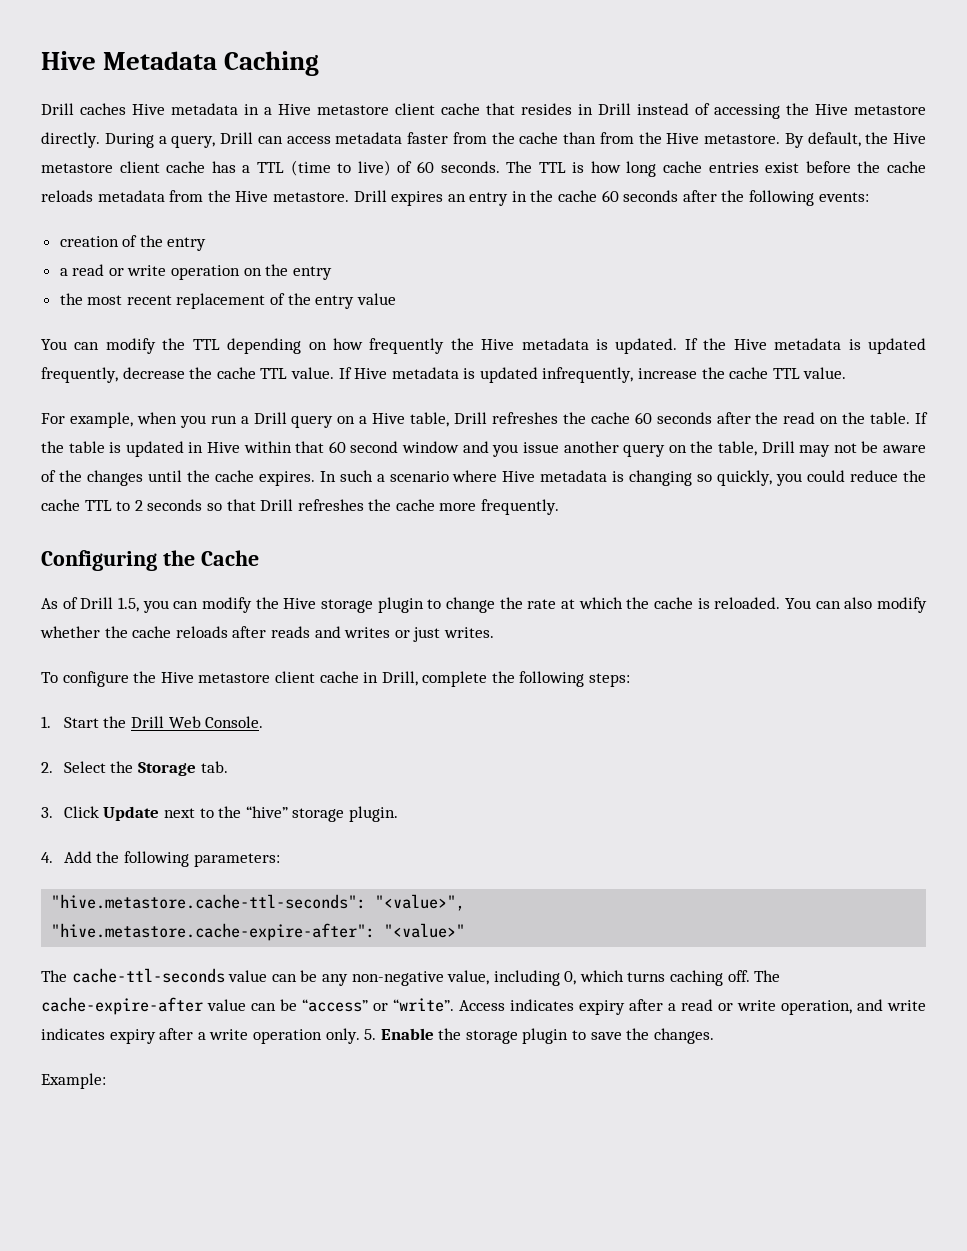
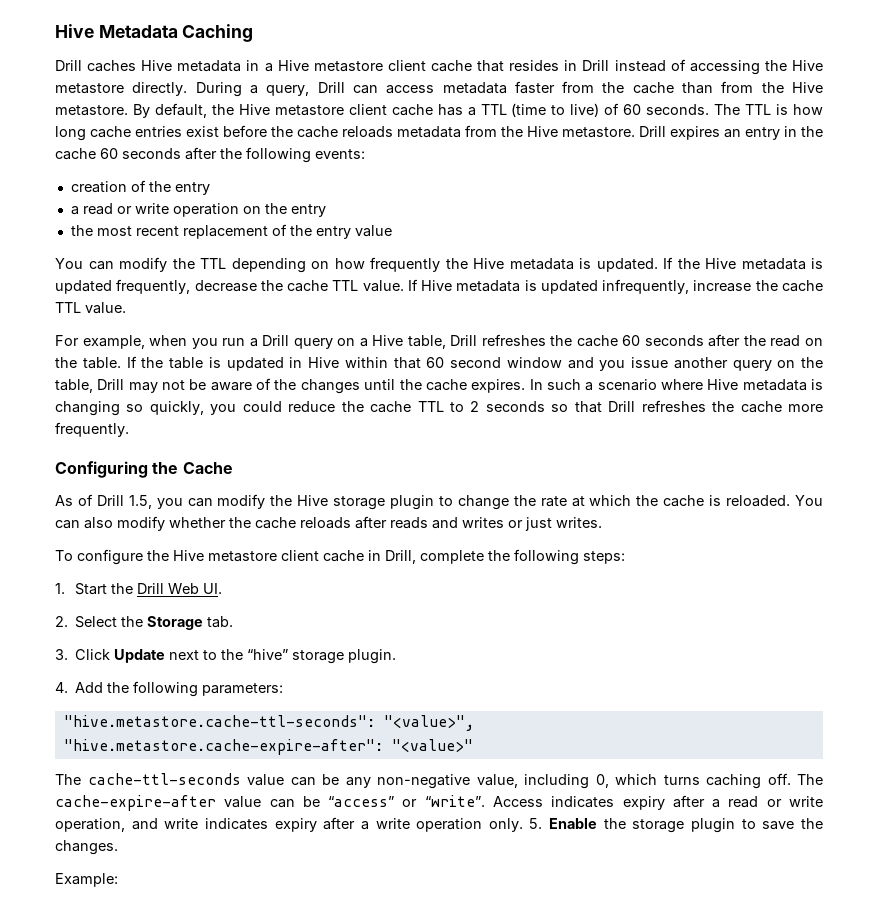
[205,716,264,728] Console. -> [203,583,223,594] UI.

